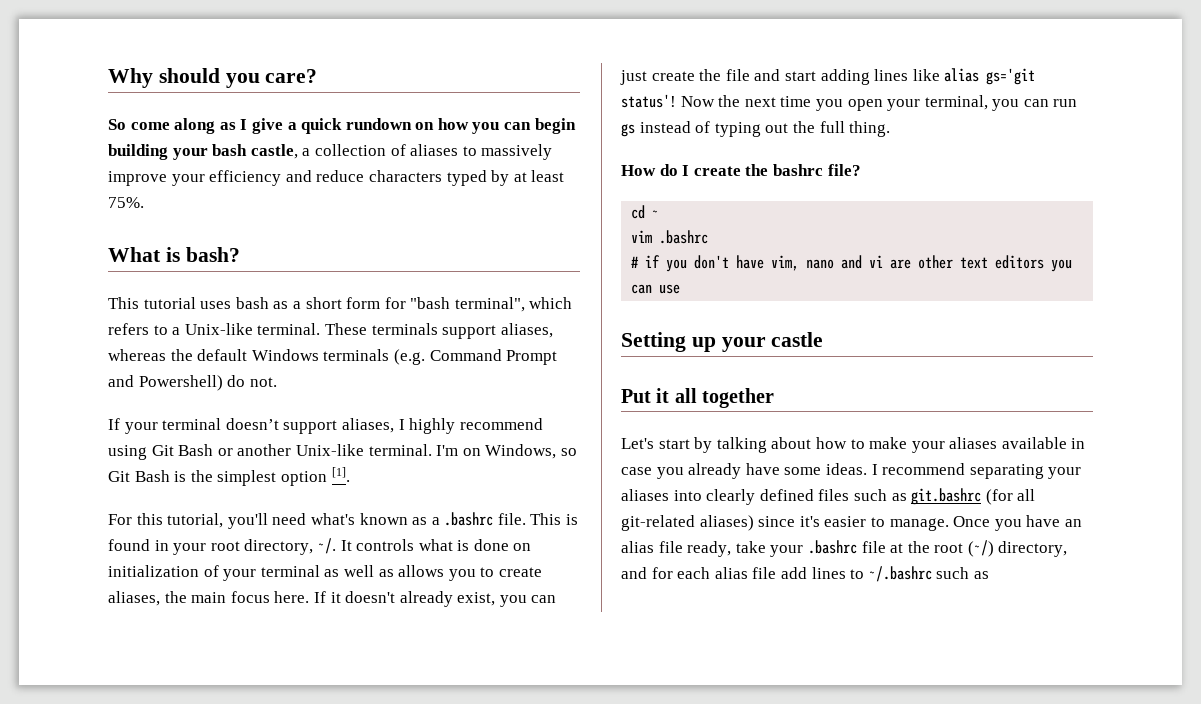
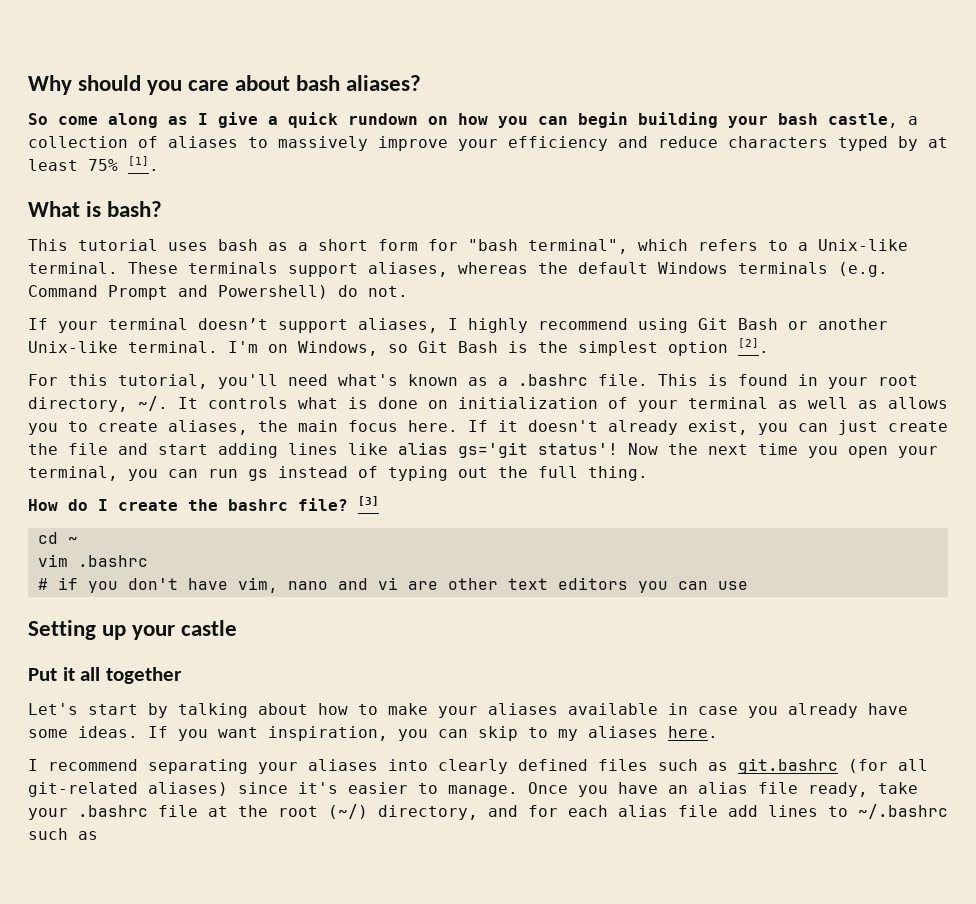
[265,69,318,83] care? -> [188,75,422,91] care about bash aliases?
[108,197,144,208] 75%. -> [88,156,159,171] 75% [1].
[331,467,350,482] [1]. -> [738,338,769,353] [2].
(861, 170) none -> [358,496,379,506] [3]
(867, 469) none -> [148,726,718,741] If you want inspiration, you can skip to my aliases here. //

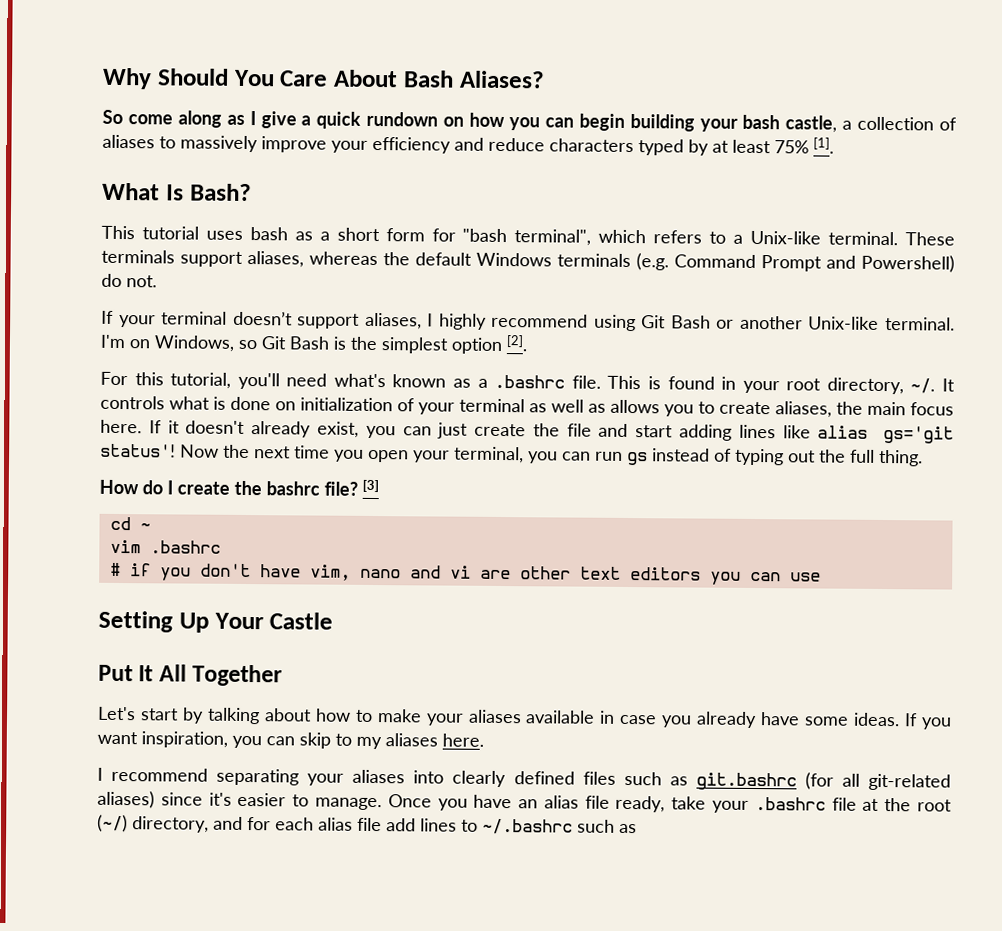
[78,75,422,95] should you care about bash aliases? -> [156,68,545,89] Should You Care About Bash Aliases?
[86,201,163,217] is bash? -> [165,183,252,202] Is Bash?
[102,620,238,640] [28,667,183,684] up your castle // Put it all together -> [178,612,334,633] [98,664,284,687] Up Your Castle // Put It All Together

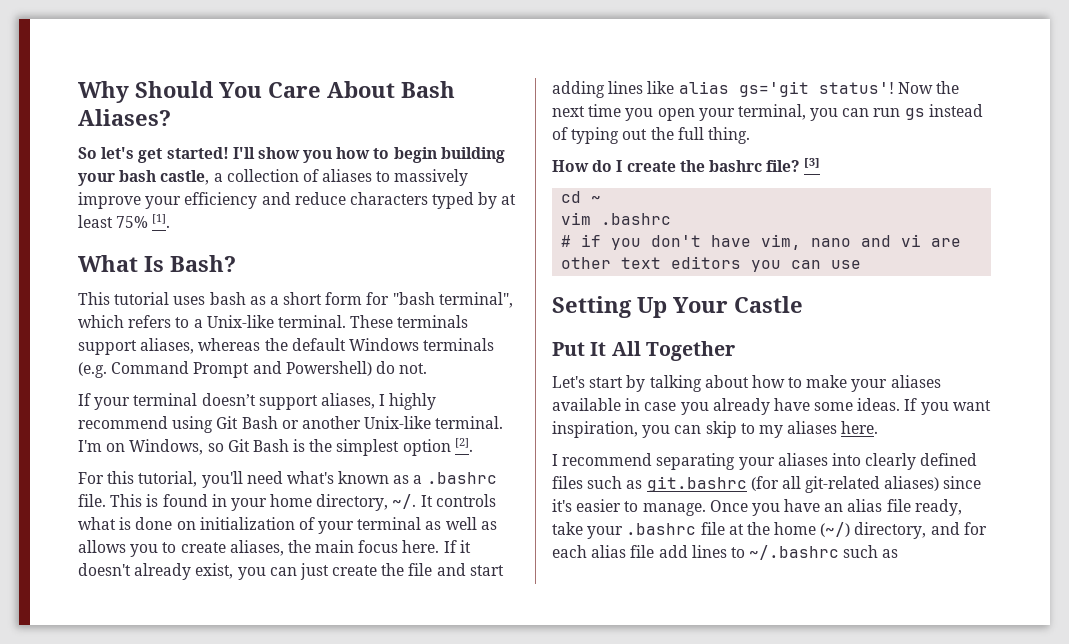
[127,110,574,131] come along as I give a quick rundown on how you can -> [101,147,390,163] let's get started! I'll show you how to
[786,378,822,391] root -> [270,494,313,507] home
[916,799,952,812] root -> [774,522,817,535] home

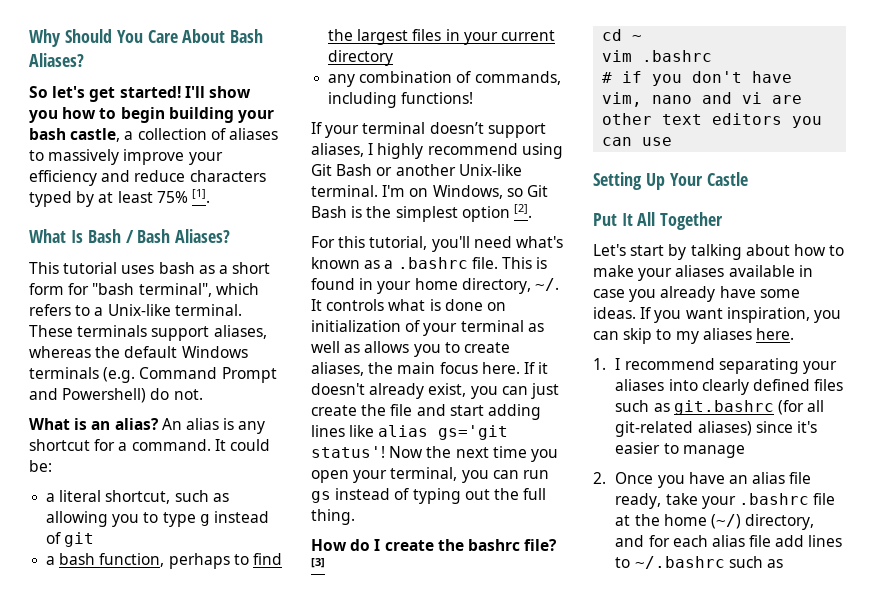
[170,255,236,272] Bash? -> [87,229,231,243] Bash / Bash Aliases?
(428, 368) none -> [29,418,266,434] [29,439,270,451] [29,460,52,472] [46,490,229,504] [46,511,269,527] [46,532,95,547] [46,553,282,569] [328,29,555,45] [328,50,394,66] [328,71,561,87] [328,92,474,108] // What is an alias? An alias is any shortcut for a command. It could be: // a literal shortcut, such as allowing you to type g instead of git // a bash function, perhaps to find the largest files in your current directory // any combination of commands, including functions!
(879, 427) none -> [593,358,606,370] 1.
[642,503,706,516] manage. -> [682,445,745,458] [593,472,606,484] manage // 2.

